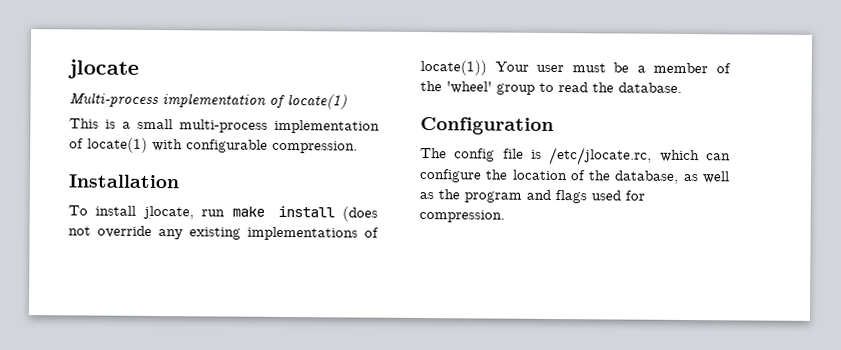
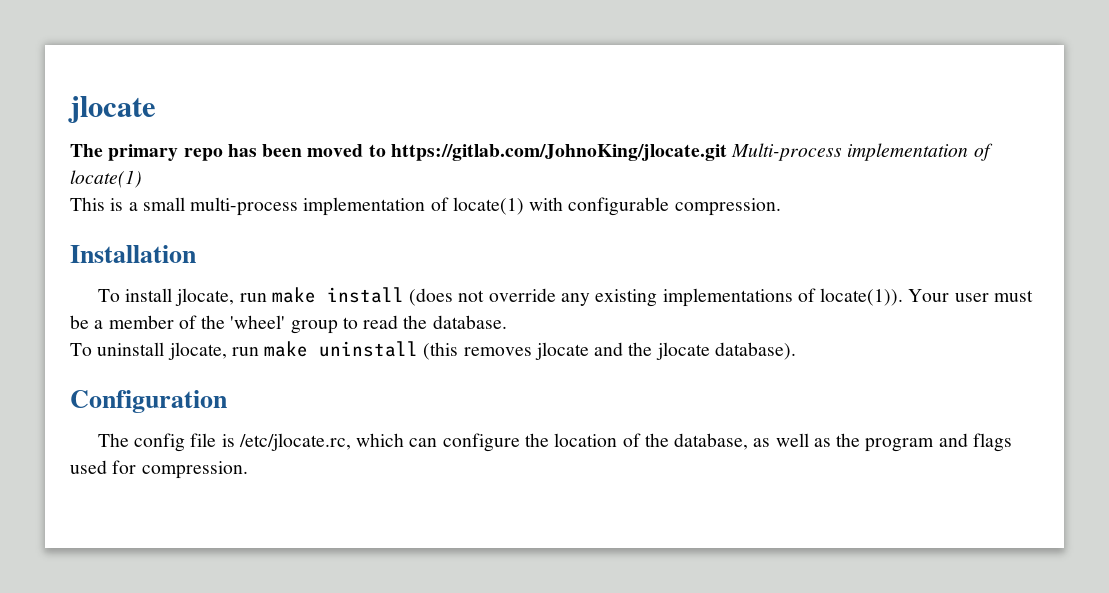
(139, 69) none -> [70,144,727,161] The primary repo has been moved to https://gitlab.com/JohnoKing/jlocate.git
[420,59,487,76] locate(1)) -> [820,288,904,306] locate(1)).
(682, 87) none -> [70,341,796,360] // To uninstall jlocate, run make uninstall (this removes jlocate and the jlocate database).

